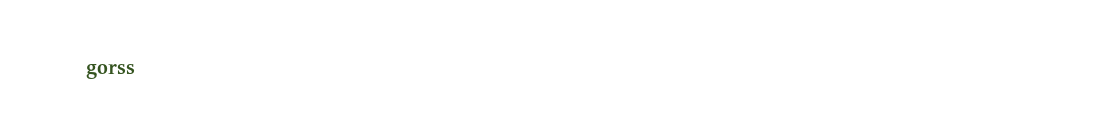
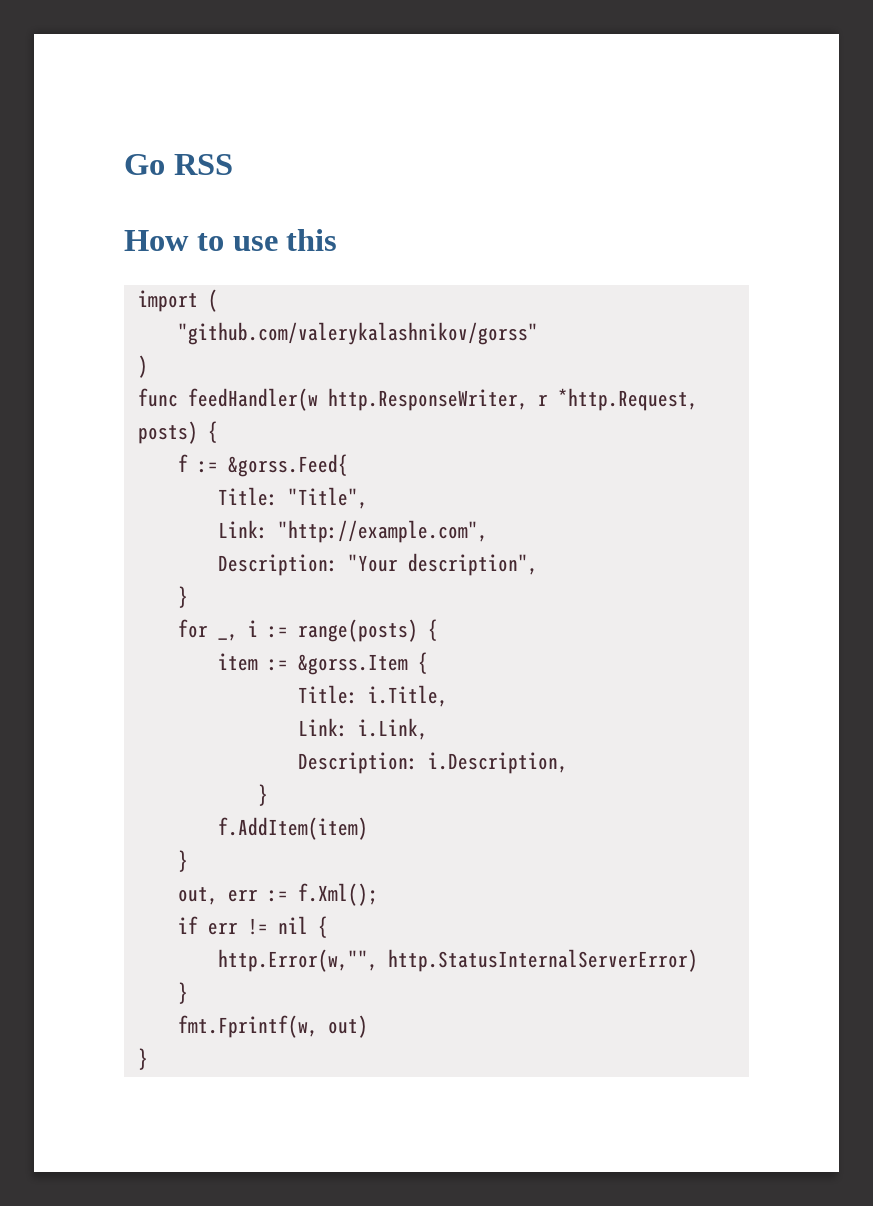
[86,63,135,79] gorss -> [124,154,233,175] [124,229,338,251] [137,289,218,312] [177,322,538,345] [137,355,148,378] [137,388,698,411] [137,421,218,444] [177,454,348,477] [217,487,368,509] [217,520,488,543] [217,553,538,576] [177,586,188,608] [177,619,438,642] [217,652,428,675] [297,685,448,707] [297,718,428,740] [297,752,568,774] [257,784,268,806] [217,817,368,840] [177,850,188,872] [177,883,378,906] [177,916,328,938] [217,949,698,972] [177,982,188,1004] [177,1015,368,1038] [137,1048,148,1070] Go RSS // How to use this // import ( // "github.com/valerykalashnikov/gorss" // ) // func feedHandler(w http.ResponseWriter, r *http.Request, posts) { // f := &gorss.Feed{ // Title: "Title", // Link: "http://example.com", // Description: "Your description", // } // for _, i := range(posts) { // item := &gorss.Item { // Title: i.Title, // Link: i.Link, // Description: i.Description, // } // f.AddItem(item) // } // out, err := f.Xml(); // if err != nil { // http.Error(w,"", http.StatusInternalServerError) // } // fmt.Fprintf(w, out) // }

